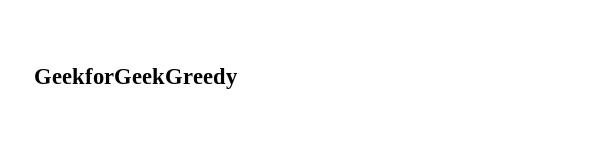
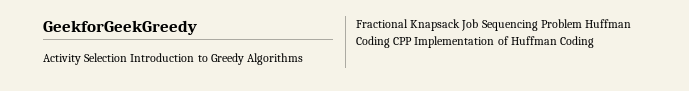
(238, 78) none -> [43,53,304,65] [356,19,632,31] [356,36,595,48] // Activity Selection Introduction to Greedy Algorithms Fractional Knapsack Job Sequencing Problem Huffman Coding CPP Implementation of Huffman Coding

